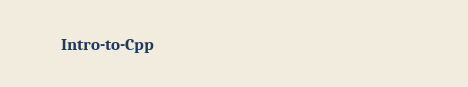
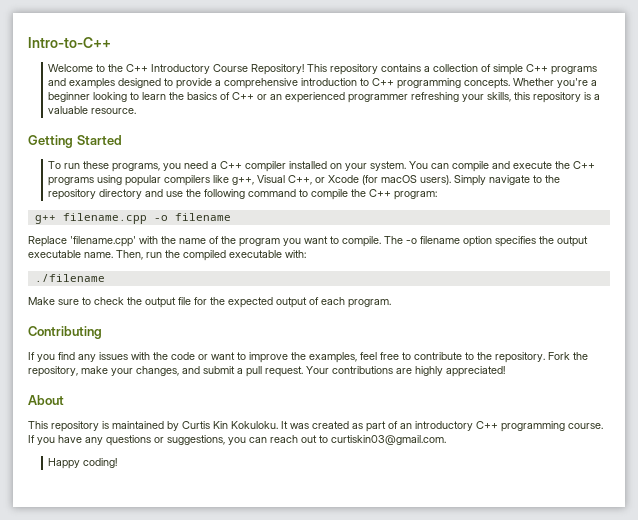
[61,39,154,53] Intro-to-Cpp -> [28,37,111,48] [48,64,598,75] [48,78,598,89] [48,92,601,103] [48,106,137,114] [28,135,122,148] [48,161,596,172] [48,175,561,186] [48,189,438,200] [34,213,231,224] [28,236,588,247] [28,250,306,261] [34,274,105,282] [28,297,391,308] [28,326,102,339] [28,352,588,363] [28,366,505,377] [28,395,64,405] [28,421,603,432] [28,435,446,446] [48,458,118,469] Intro-to-C++ // Welcome to the C++ Introductory Course Repository! This repository contains a collection of simple C++ programs and examples designed to provide a comprehensive introduction to C++ programming concepts. Whether you're a beginner looking to learn the basics of C++ or an experienced programmer refreshing your skills, this repository is a valuable resource. // Getting Started // To run these programs, you need a C++ compiler installed on your system. You can compile and execute the C++ programs using popular compilers like g++, Visual C++, or Xcode (for macOS users). Simply navigate to the repository directory and use the following command to compile the C++ program: // g++ filename.cpp -o filename // Replace 'filename.cpp' with the name of the program you want to compile. The -o filename option specifies the output executable name. Then, run the compiled executable with: // ./filename // Make sure to check the output file for the expected output of each program. // Contributing // If you find any issues with the code or want to improve the examples, feel free to contribute to the repository. Fork the repository, make your changes, and submit a pull request. Your contributions are highly appreciated! // About // This repository is maintained by Curtis Kin Kokuloku. It was created as part of an introductory C++ programming course. If you have any questions or suggestions, you can reach out to curtiskin03@gmail.com. // Happy coding!

